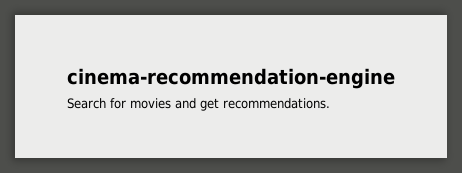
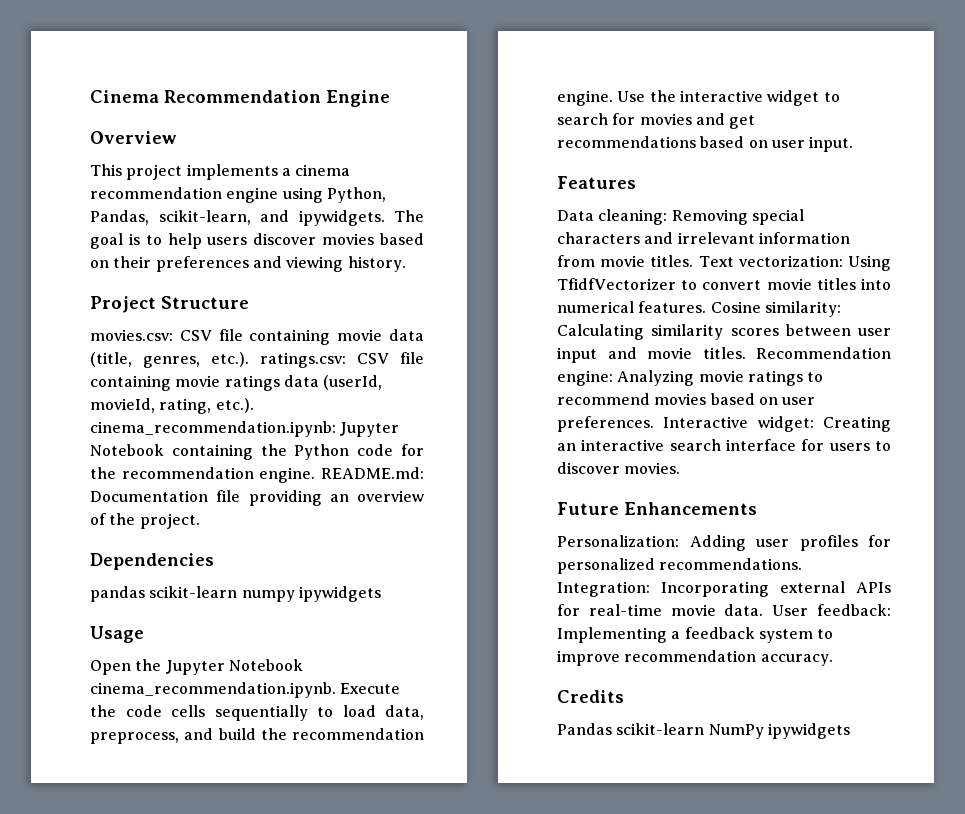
[67,68,395,89] [67,98,330,111] cinema-recommendation-engine // Search for movies and get recommendations. -> [90,90,390,107] [90,131,177,144] [90,164,351,180] [90,187,386,203] [90,210,424,226] [90,233,424,249] [90,256,406,272] [90,296,249,313] [90,329,424,345] [90,352,424,368] [90,375,383,391] [90,398,254,414] [90,421,400,437] [90,444,424,460] [90,467,425,483] [90,490,424,506] [90,513,200,529] [90,553,214,570] [90,586,381,602] [90,626,144,643] [90,659,303,675] [90,682,401,698] [90,705,424,721] [90,728,424,744] [557,90,840,106] [557,113,756,129] [557,136,854,152] [557,176,636,189] [557,209,804,225] [557,232,850,244] [557,255,891,271] [557,278,891,290] [557,301,841,317] [557,324,891,340] [557,347,891,363] [557,370,824,386] [557,393,816,405] [557,416,891,432] [557,439,891,451] [557,462,681,474] [557,502,757,515] [557,535,891,551] [557,558,803,574] [557,581,891,597] [557,604,891,616] [557,627,834,643] [557,650,833,666] [557,690,624,703] [557,723,850,739] Cinema Recommendation Engine // Overview // This project implements a cinema recommendation engine using Python, Pandas, scikit-learn, and ipywidgets. The goal is to help users discover movies based on their preferences and viewing history. // Project Structure // movies.csv: CSV file containing movie data (title, genres, etc.). ratings.csv: CSV file containing movie ratings data (userId, movieId, rating, etc.). cinema_recommendation.ipynb: Jupyter Notebook containing the Python code for the recommendation engine. README.md: Documentation file providing an overview of the project. // Dependencies // pandas scikit-learn numpy ipywidgets // Usage // Open the Jupyter Notebook cinema_recommendation.ipynb. Execute the code cells sequentially to load data, preprocess, and build the recommendation engine. Use the interactive widget to search for movies and get recommendations based on user input. // Features // Data cleaning: Removing special characters and irrelevant information from movie titles. Text vectorization: Using TfidfVectorizer to convert movie titles into numerical features. Cosine similarity: Calculating similarity scores between user input and movie titles. Recommendation engine: Analyzing movie ratings to recommend movies based on user preferences. Interactive widget: Creating an interactive search interface for users to discover movies. // Future Enhancements // Personalization: Adding user profiles for personalized recommendations. Integration: Incorporating external APIs for real-time movie data. User feedback: Implementing a feedback system to improve recommendation accuracy. // Credits // Pandas scikit-learn NumPy ipywidgets

